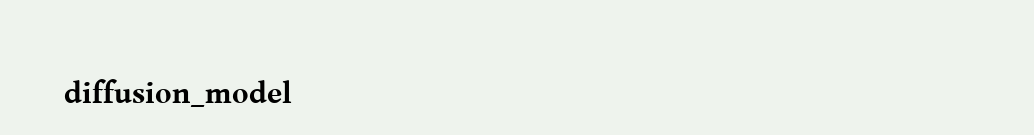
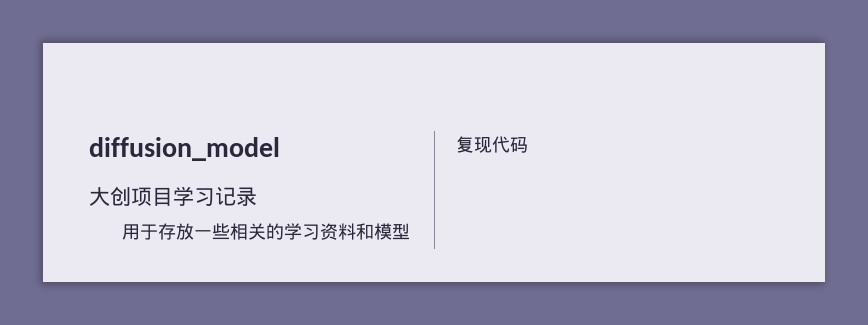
(292, 93) none -> [89,186,257,206] [121,223,410,240] [456,136,528,153] // 大创项目学习记录 // 用于存放一些相关的学习资料和模型复现代码

